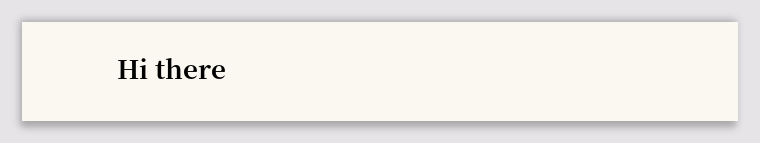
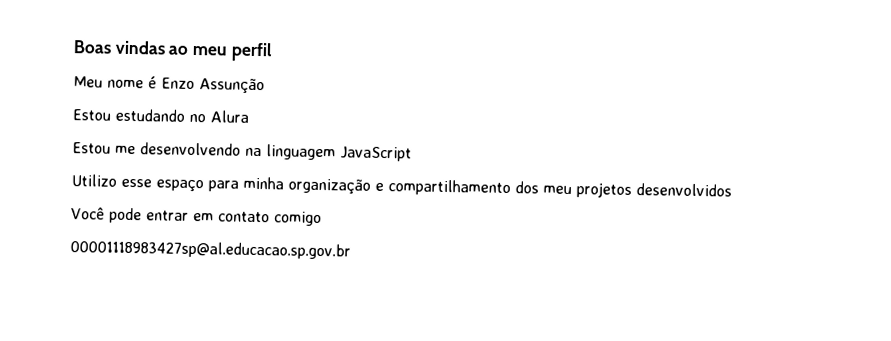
[117,58,227,79] Hi there -> [73,40,272,62] [73,76,265,95] [72,108,249,123] [72,142,412,162] [71,174,732,198] [71,207,322,227] [70,240,351,260] Boas vindas ao meu perfil // Meu nome é Enzo Assunção // Estou estudando no Alura // Estou me desenvolvendo na linguagem JavaScript // Utilizo esse espaço para minha organização e compartilhamento dos meu projetos desenvolvidos // Você pode entrar em contato comigo // 00001118983427sp@al.educacao.sp.gov.br

